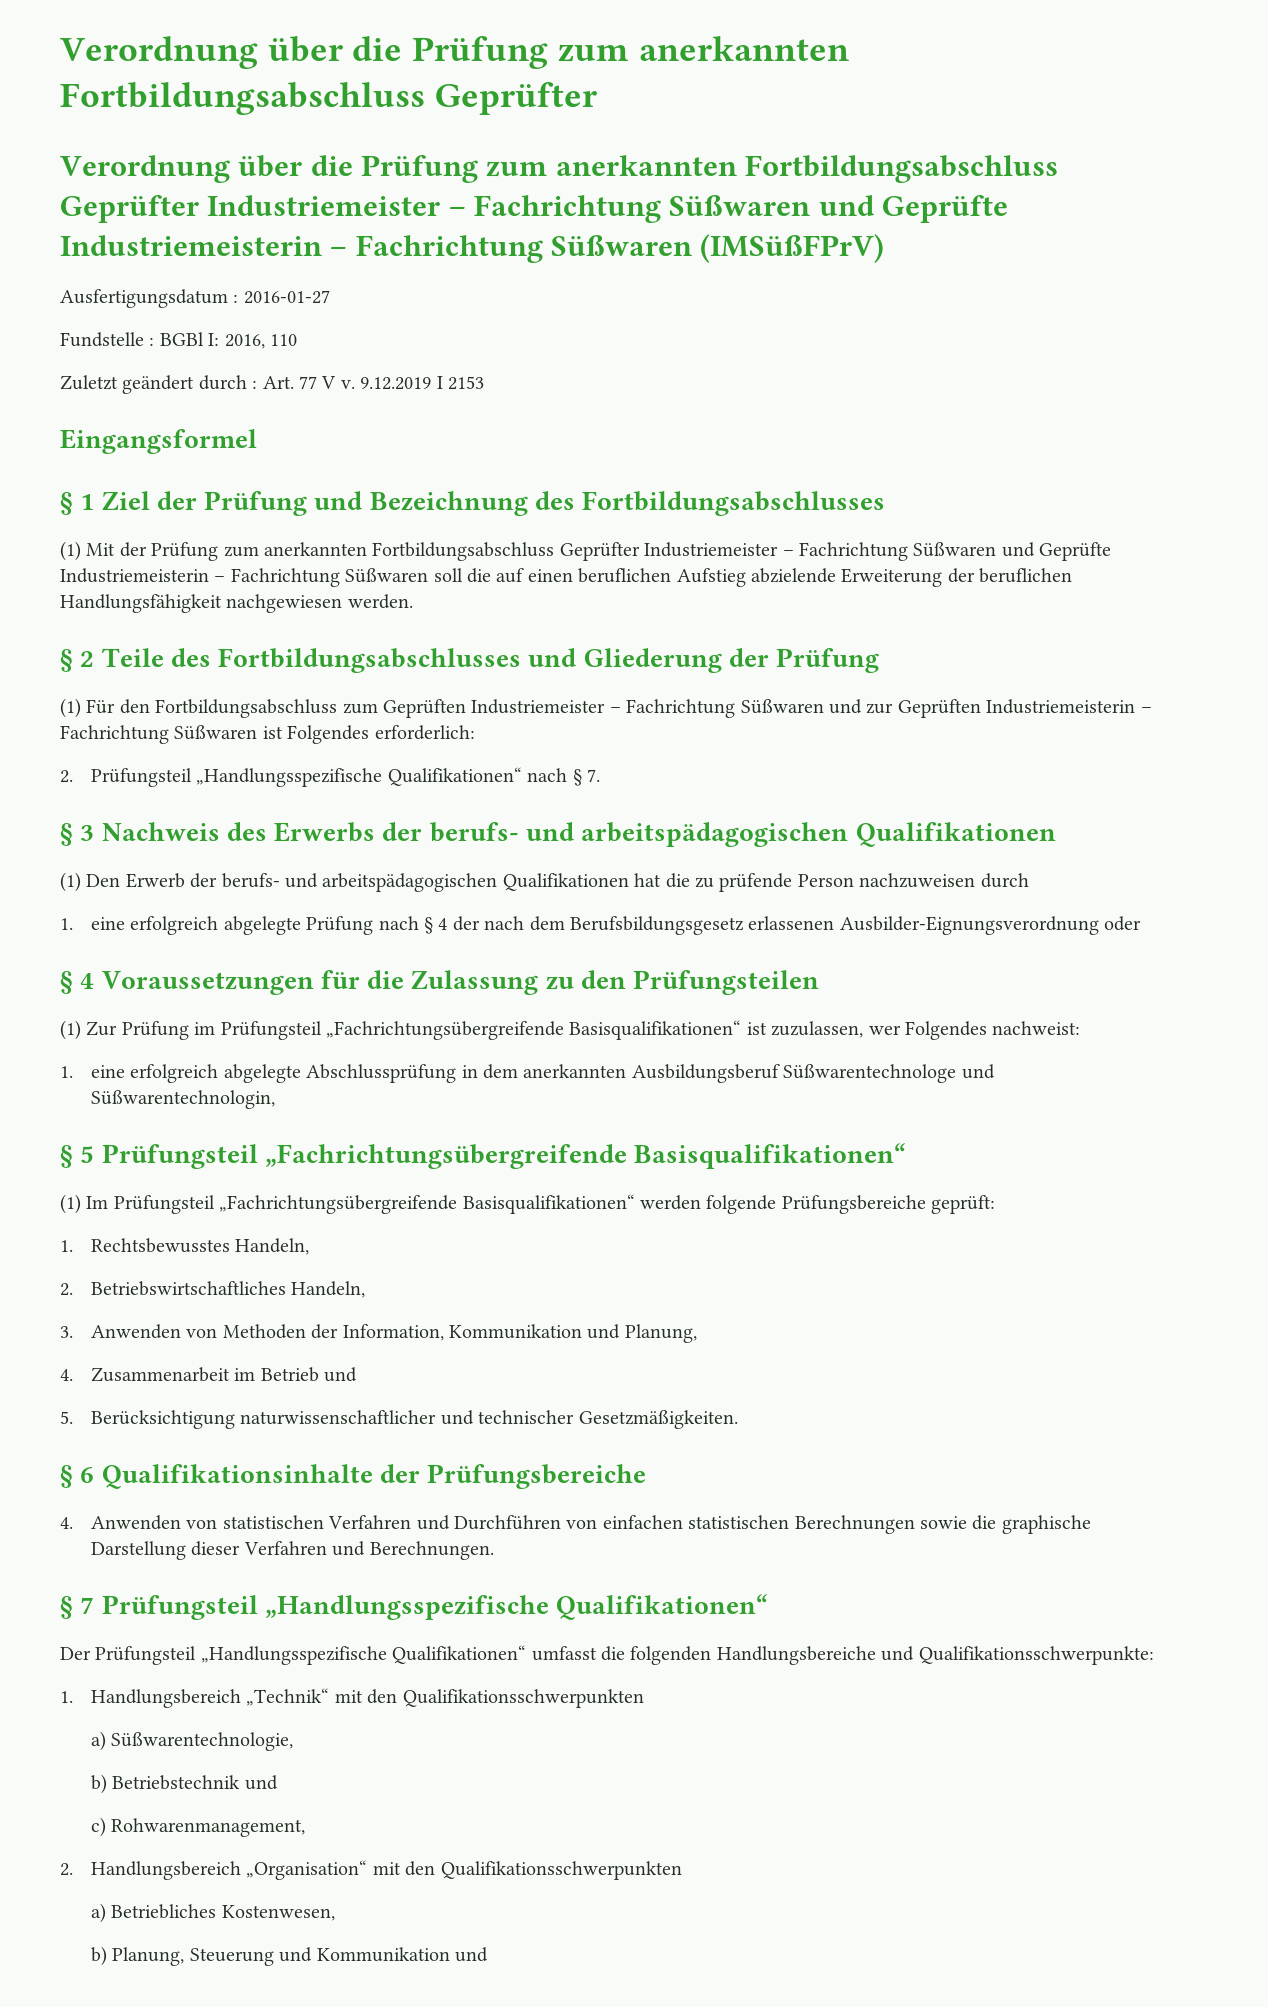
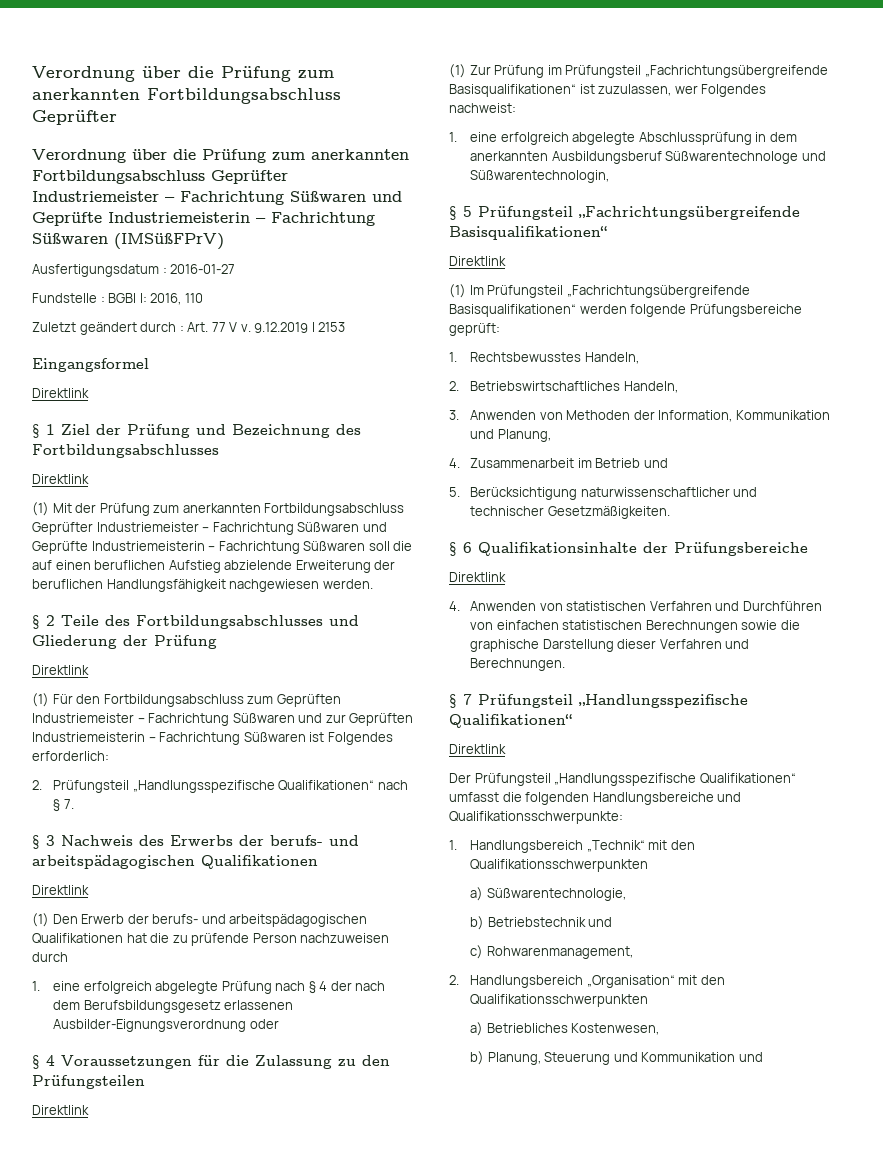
(257, 441) none -> [32,388,89,398] // Direktlink
(886, 503) none -> [32,474,89,484] // Direktlink
(880, 660) none -> [32,665,89,675] // Direktlink
(1056, 834) none -> [32,885,89,895] // Direktlink
(820, 982) none -> [32,1105,89,1115] // Direktlink
(907, 1156) none -> [449,256,506,266] // Direktlink
(647, 1476) none -> [449,572,506,582] // Direktlink
(769, 1607) none -> [449,744,506,754] // Direktlink

